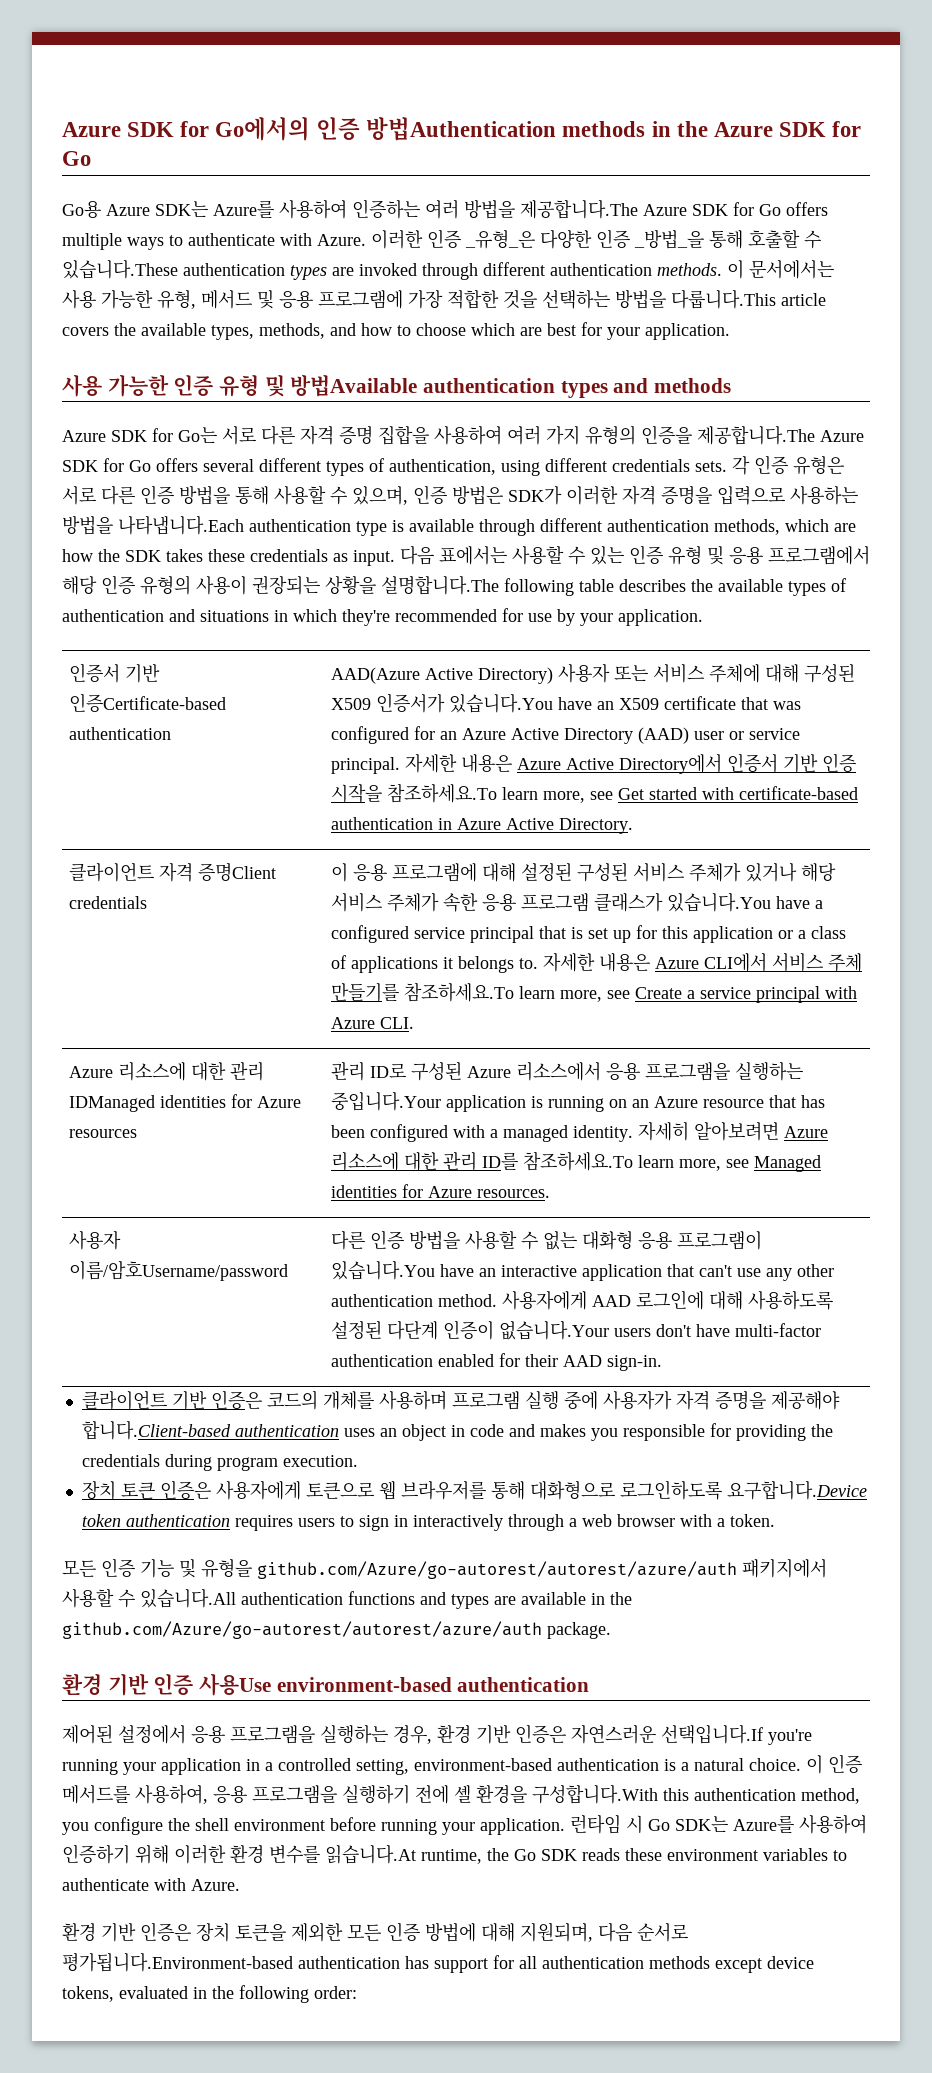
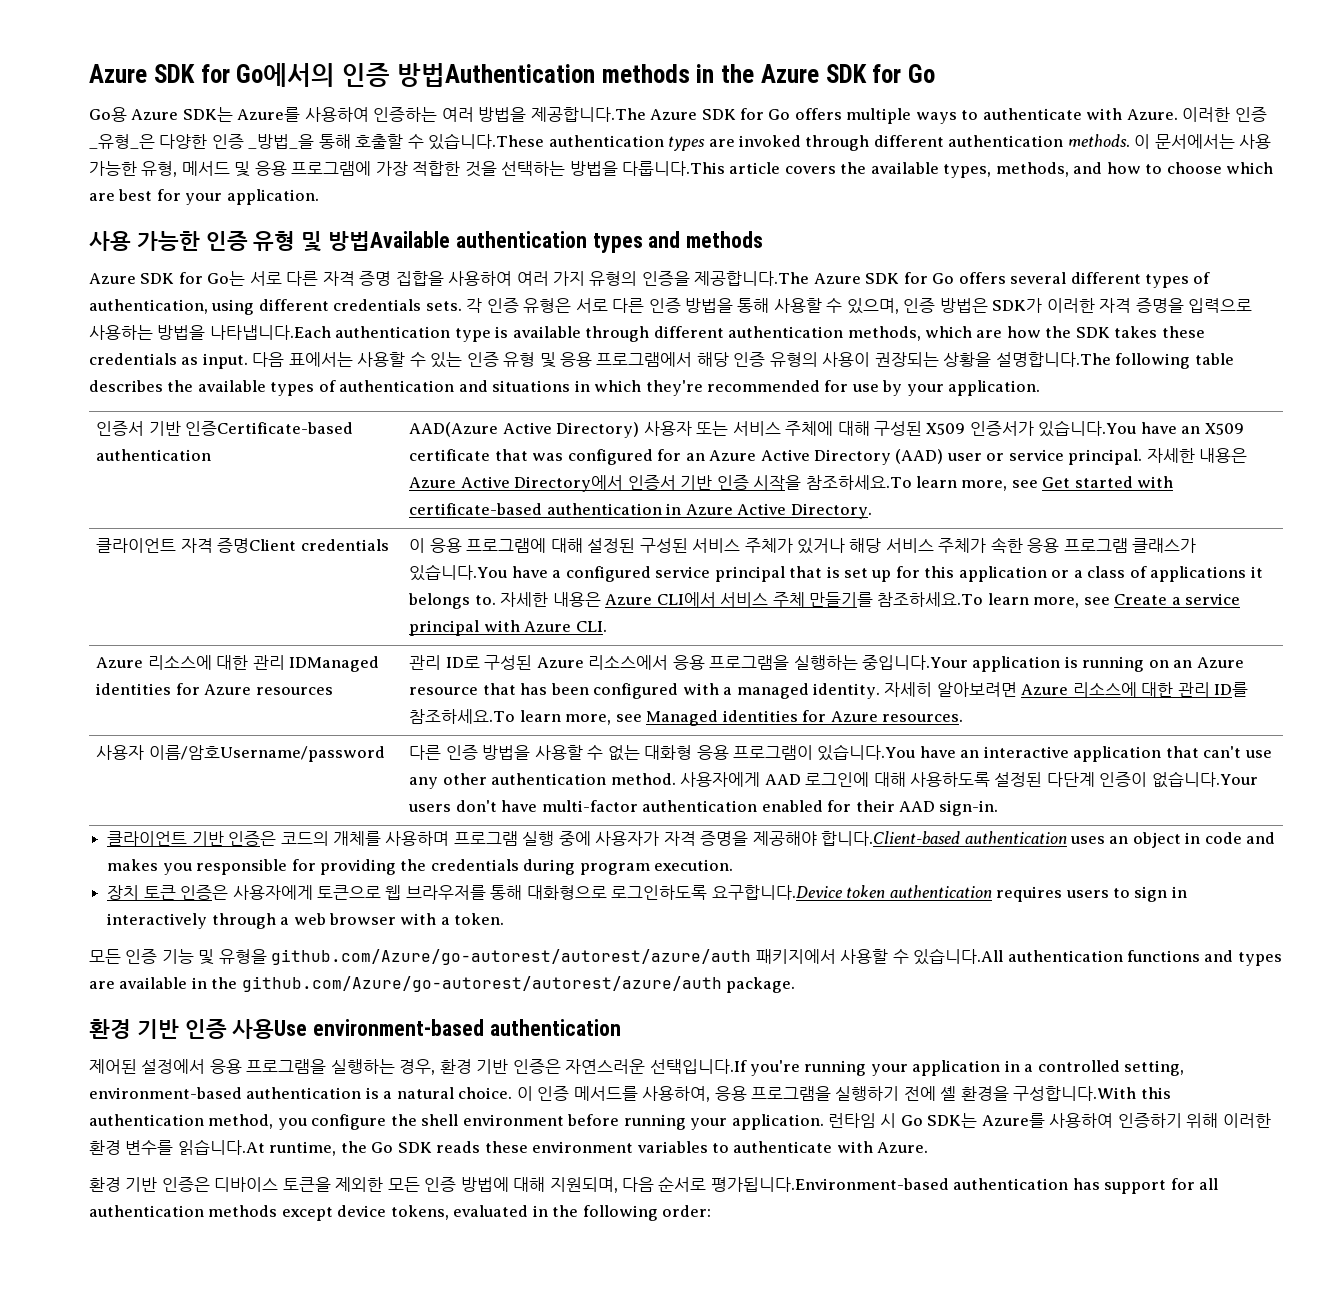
[196,1923,230,1942] 장치 -> [214,1177,279,1192] 디바이스

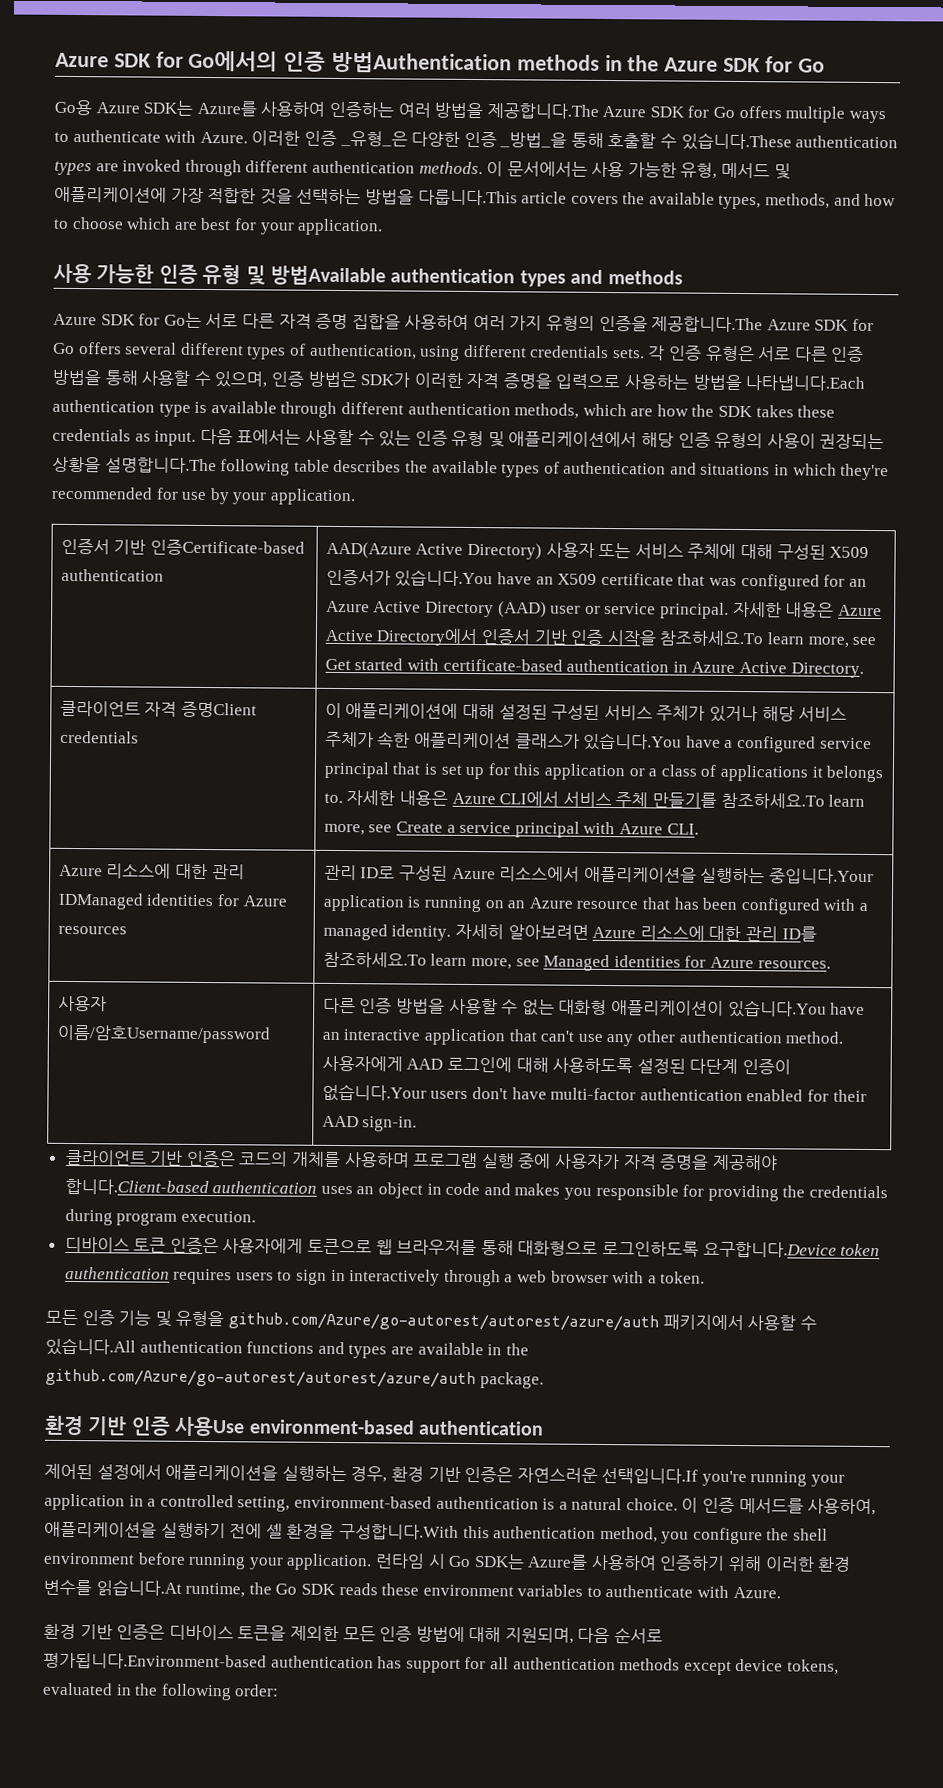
[254,161,372,176] 응용 프로그램에 -> [54,186,167,203] 애플리케이션에
[560,352,693,367] 응용 프로그램에서 -> [508,431,638,448] 애플리케이션에서
[429,538,547,553] 응용 프로그램에 -> [345,703,459,719] 애플리케이션에
[1027,538,1128,553] 응용 프로그램 -> [414,732,512,749] 애플리케이션
[672,655,790,670] 응용 프로그램을 -> [583,866,697,883] 애플리케이션을
[696,745,813,760] 응용 프로그램이 -> [611,1000,725,1016] 애플리케이션이
[107,885,140,900] 장치 -> [64,1236,130,1253] 디바이스
[209,1059,327,1074] 응용 프로그램을 -> [165,1464,279,1481] 애플리케이션을
[714,1086,832,1101] 응용 프로그램을 -> [44,1521,157,1538] 애플리케이션을

